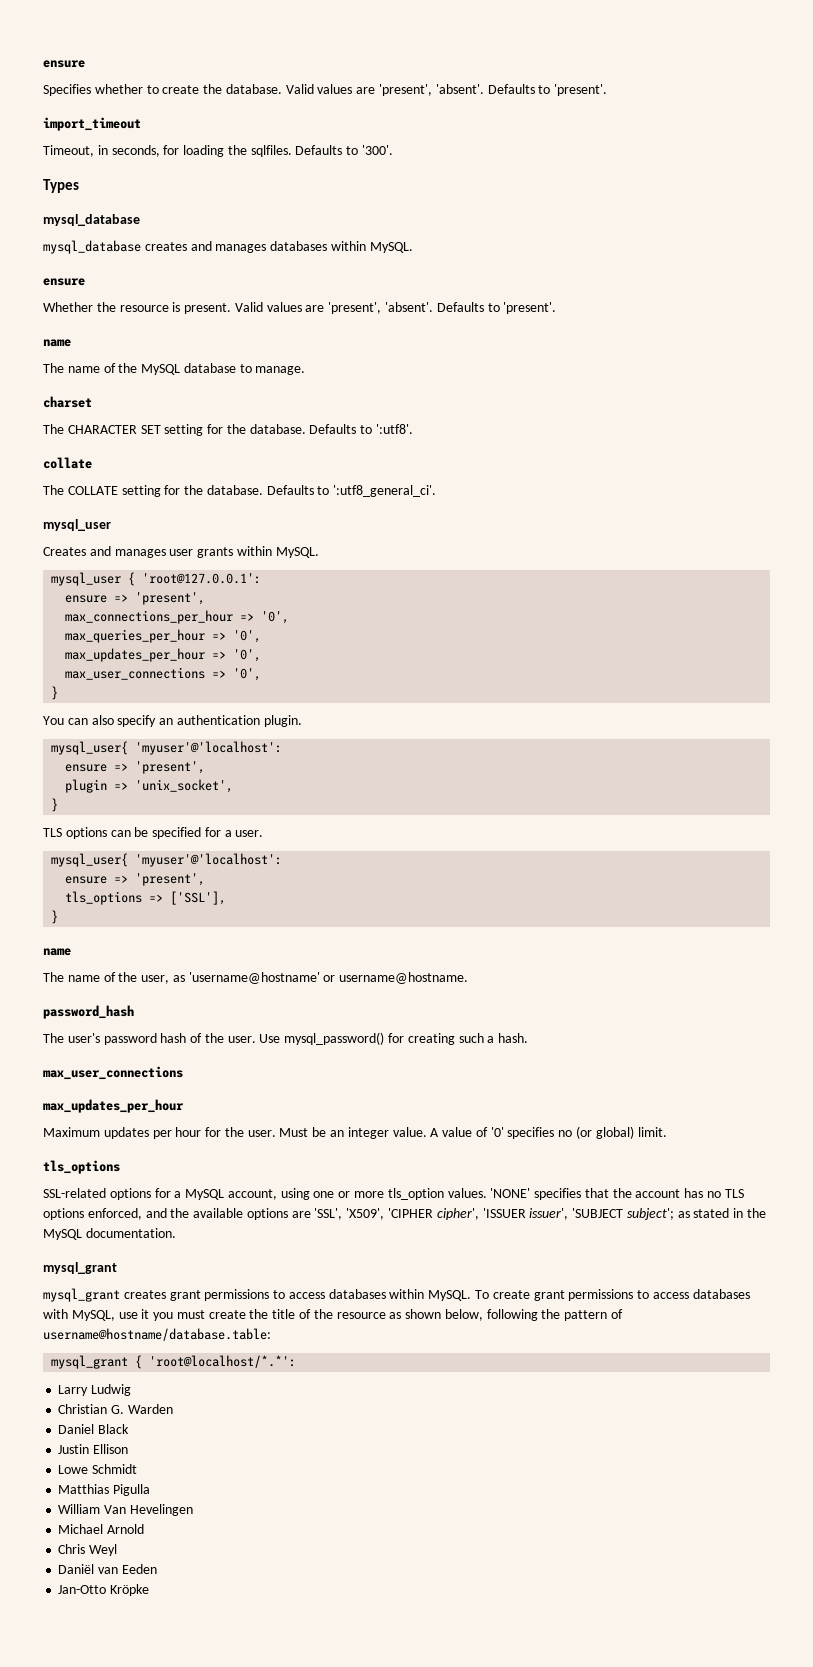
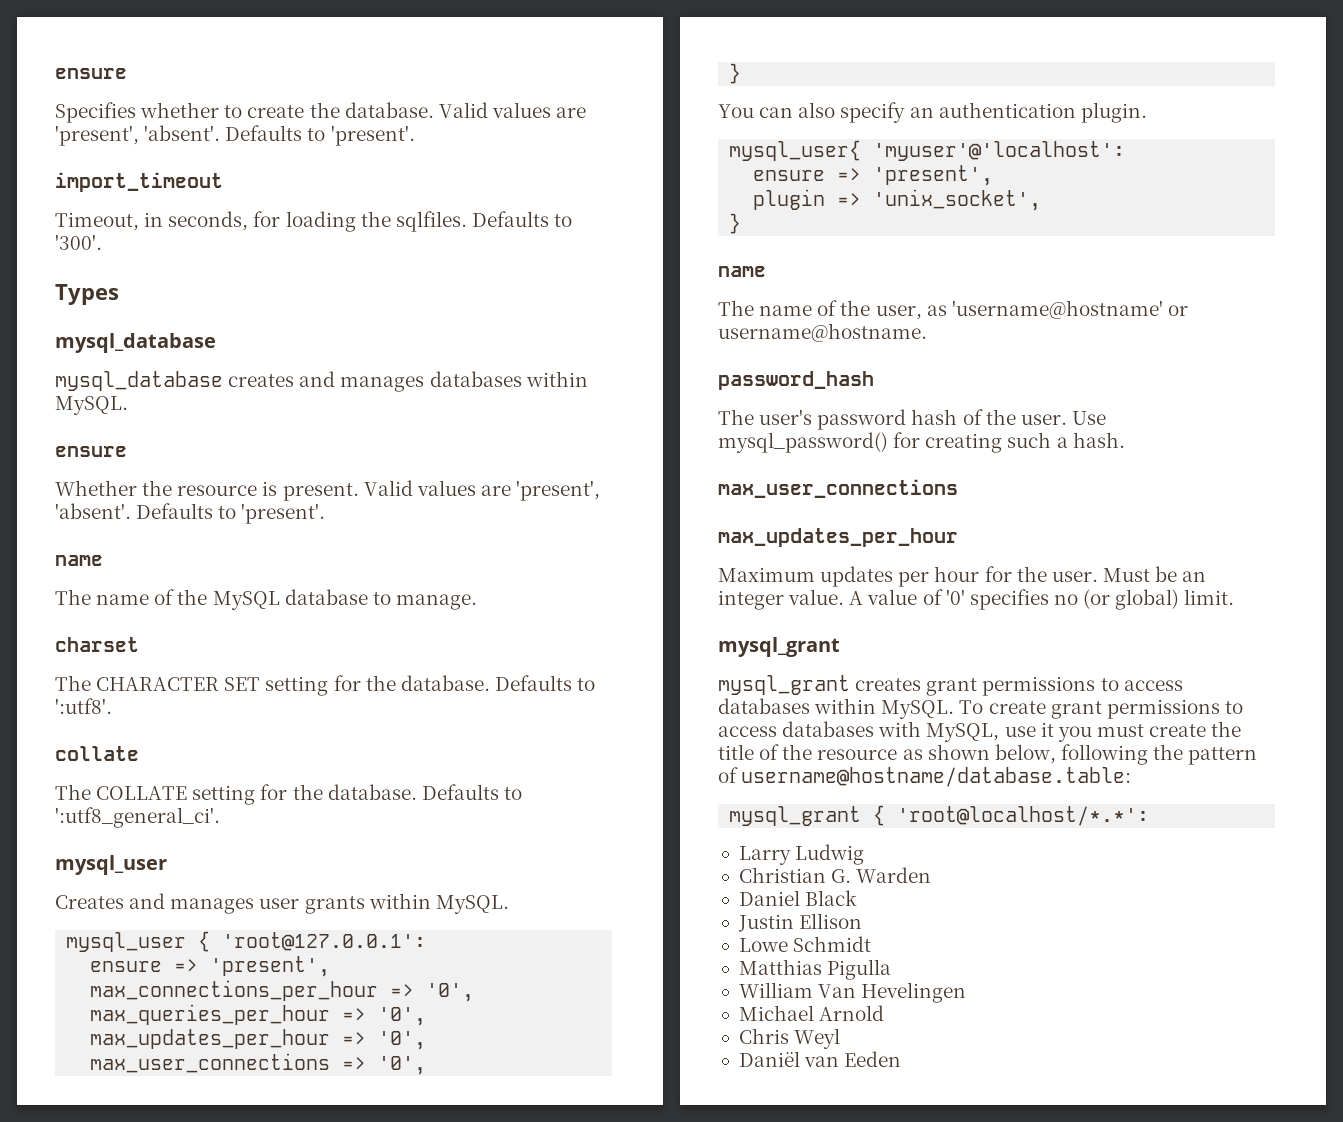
[43,827,264,839] [51,853,283,867] [65,873,206,886] [65,891,227,905] [51,910,59,924] // TLS options can be specified for a user. // mysql_user{ 'myuser'@'localhost': // ensure => 'present', // tls_options => ['SSL'], // } -> (742, 223) none
[43,1160,120,1174] [43,1188,744,1200] [43,1208,767,1220] [43,1228,176,1240] // tls_options // SSL-related options for a MySQL account, using one or more tls_option values. 'NONE' specifies that the account has no TLS options enforced, and the available options are 'SSL', 'X509', 'CIPHER cipher', 'ISSUER issuer', 'SUBJECT subject'; as stated in the MySQL documentation. -> (1235, 597) none
[58,1584,150,1596] // Jan-Otto Kröpke -> (902, 1059) none

